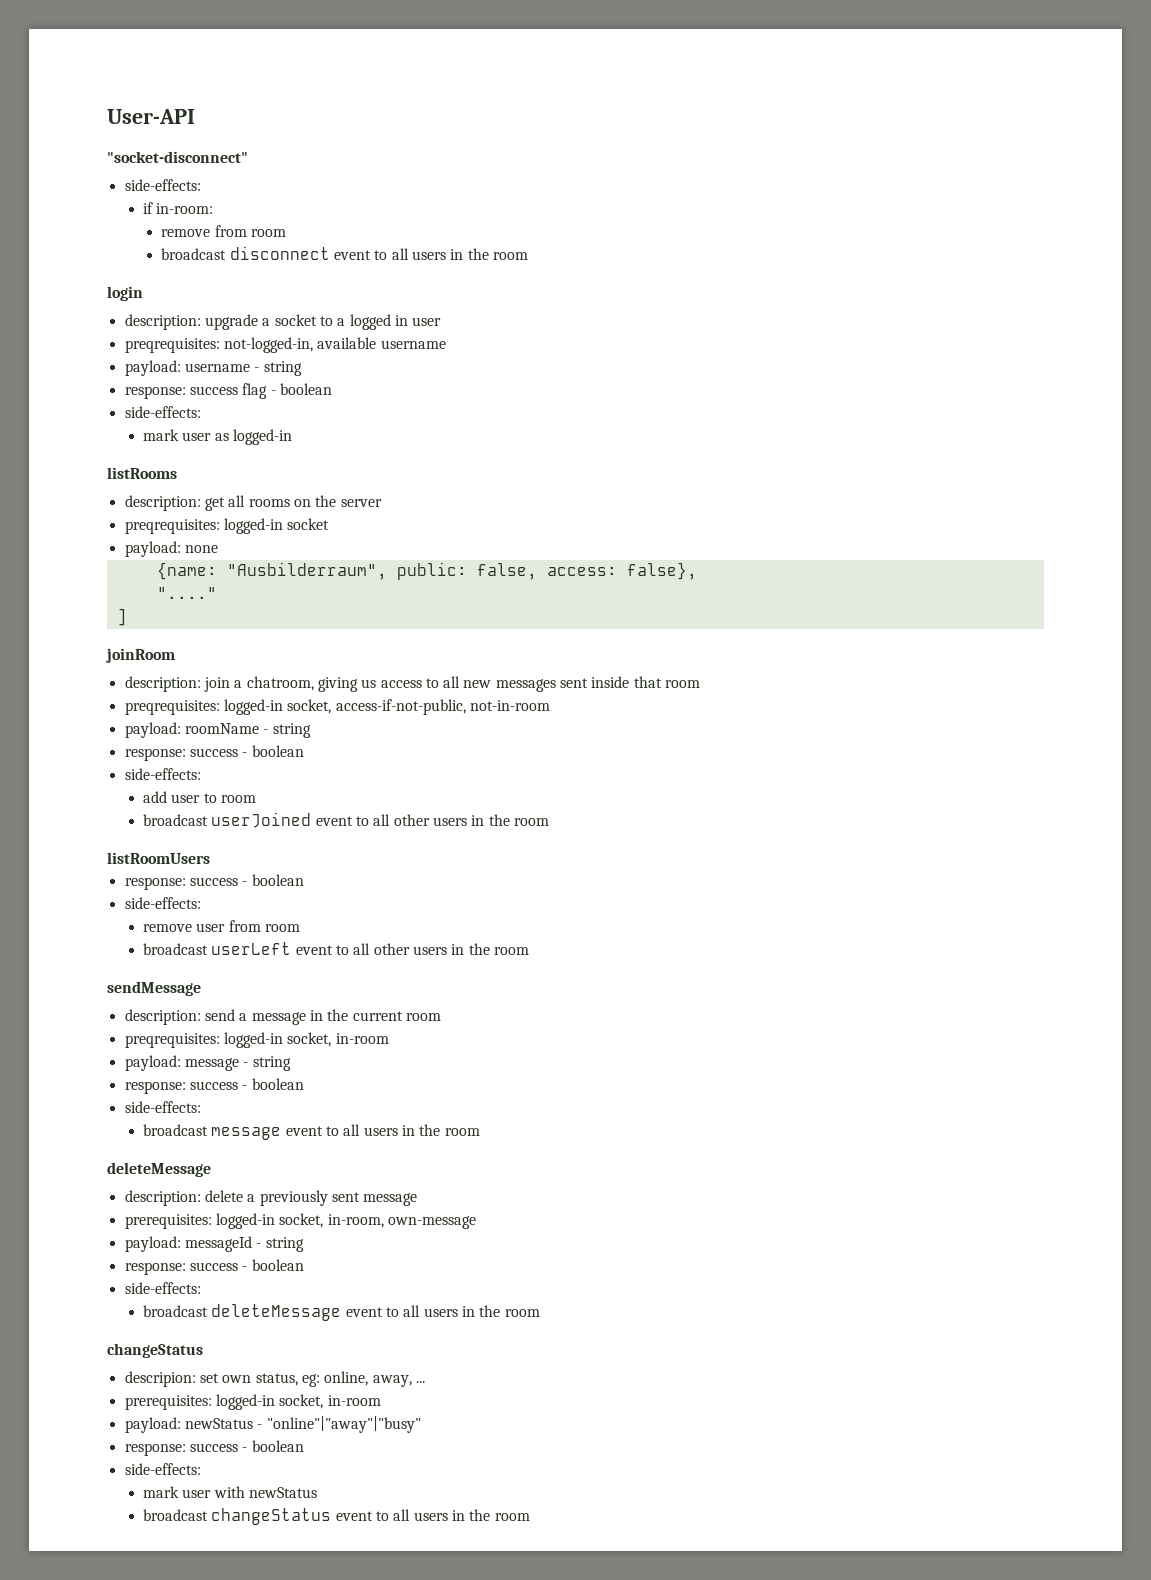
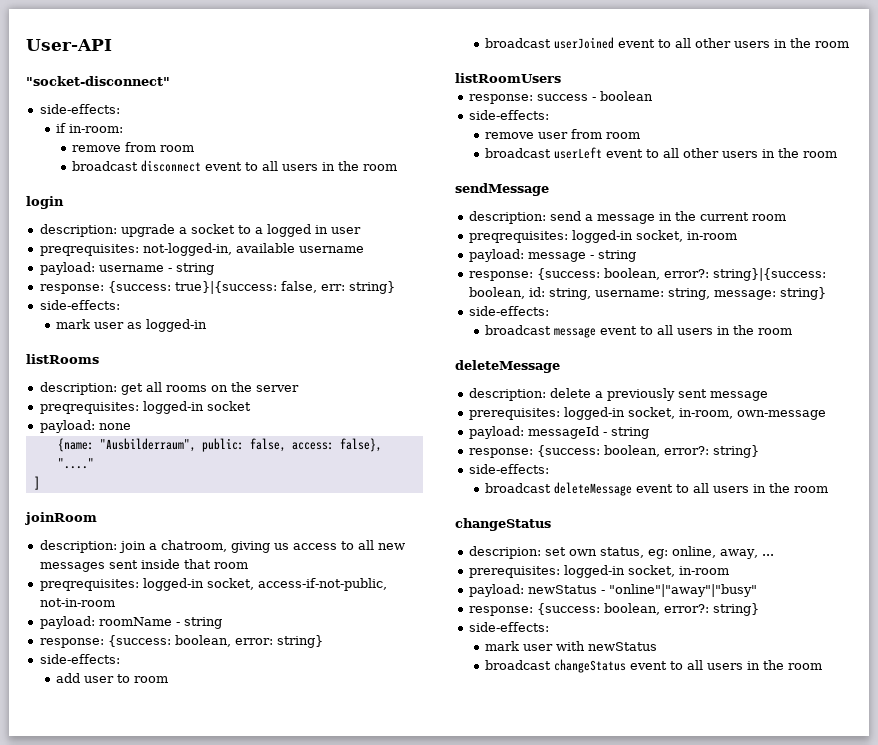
[189,383,332,399] success flag - boolean -> [107,281,395,294] {success: true}|{success: false, err: string}
[189,745,304,757] success - boolean -> [107,635,323,648] {success: boolean, error: string}
[189,1078,304,1090] success - boolean -> [536,268,826,281] [468,287,826,300] {success: boolean, error?: string}|{success: boolean, id: string, username: string, message: string}
[189,1259,304,1271] success - boolean -> [536,445,759,458] {success: boolean, error?: string}
[189,1440,304,1452] success - boolean -> [536,603,759,616] {success: boolean, error?: string}

